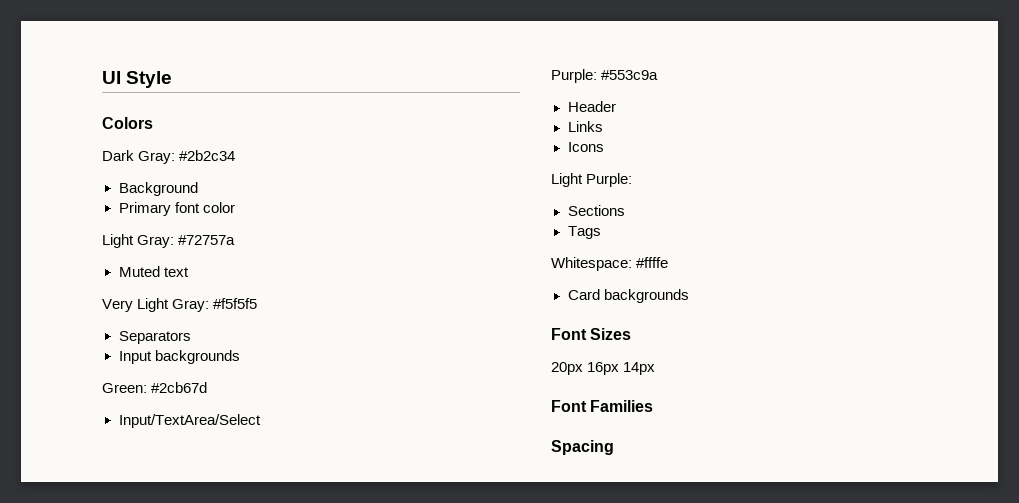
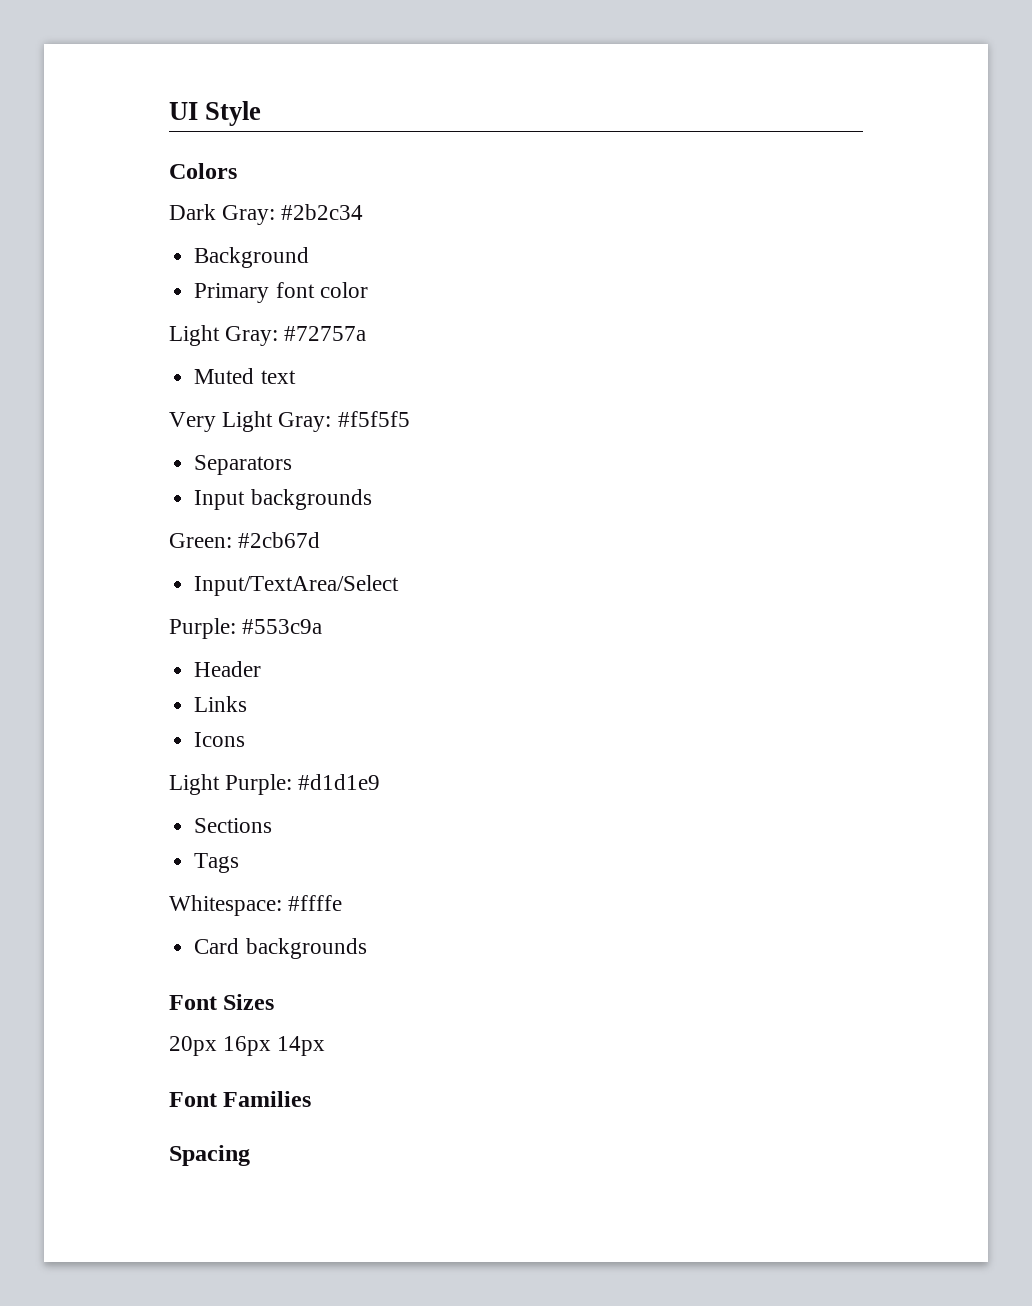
(633, 180) none -> [298,774,381,790] #d1d1e9

